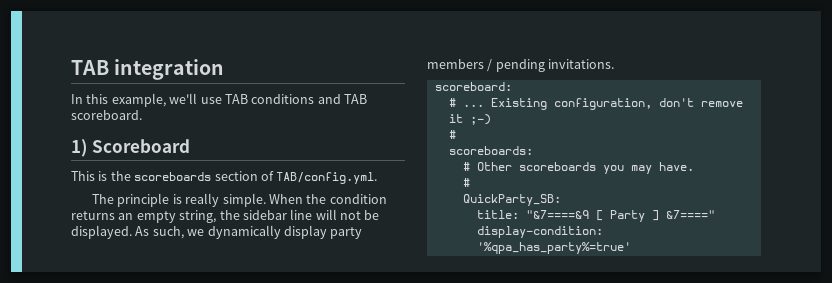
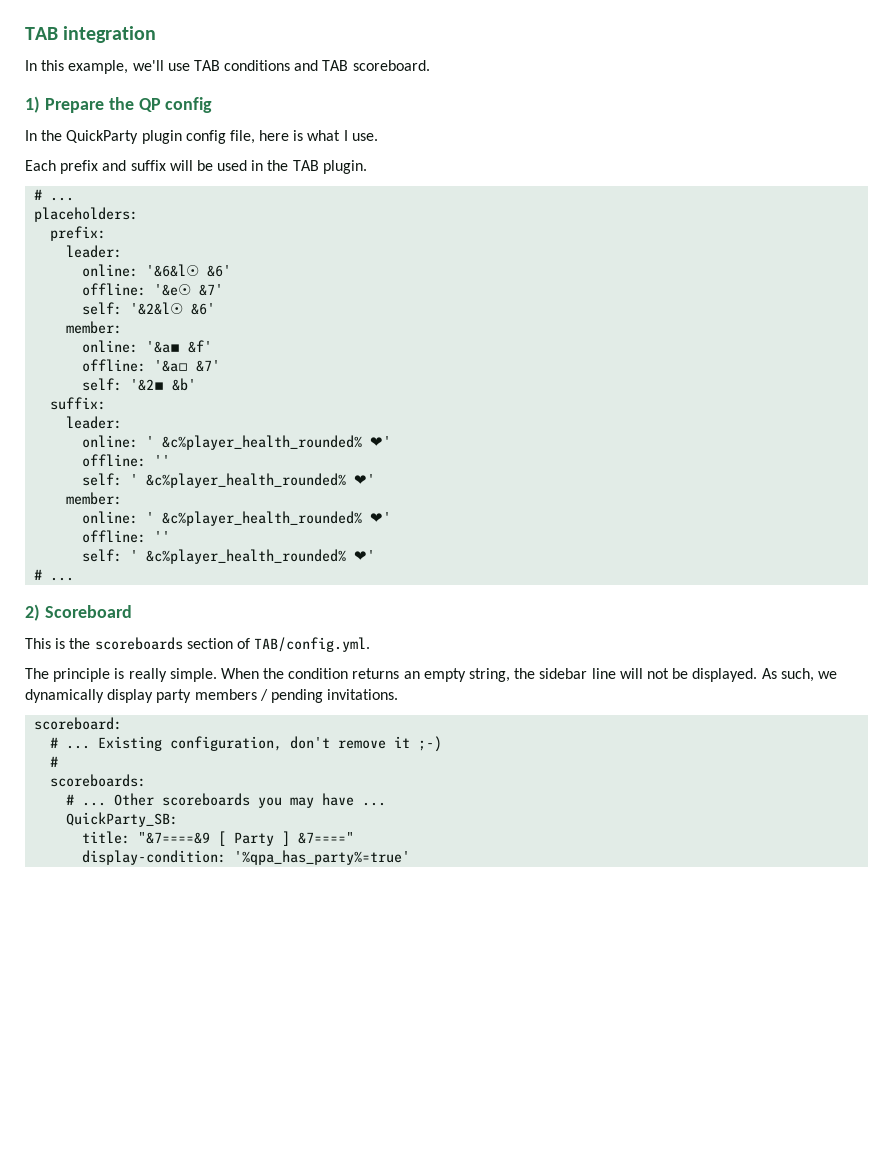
(87, 148) none -> [44,97,213,113] [25,130,378,144] [25,160,367,174] [34,189,75,201] [34,207,139,222] [50,226,107,241] [66,245,123,258] [82,264,232,277] [82,283,224,296] [82,302,216,315] [66,321,123,334] [82,340,213,353] [82,359,221,372] [82,378,197,391] [50,397,107,410] [66,416,123,429] [82,435,392,450] [82,454,171,467] [82,473,376,488] [66,492,123,505] [82,511,392,526] [82,530,171,543] [82,549,376,564] [34,569,75,581] [25,604,40,621] Prepare the QP config // In the QuickParty plugin config file, here is what I use. // Each prefix and suffix will be used in the TAB plugin. // # ... // placeholders: // prefix: // leader: // online: '&6&l☉ &6' // offline: '&e☉ &7' // self: '&2&l☉ &6' // member: // online: '&a▪ &f' // offline: '&a▫ &7' // self: '&2▪ &b' // suffix: // leader: // online: ' &c%player_health_rounded% ❤' // offline: '' // self: ' &c%player_health_rounded% ❤' // member: // online: ' &c%player_health_rounded% ❤' // offline: '' // self: ' &c%player_health_rounded% ❤' // # ... // 2)
(470, 166) none -> [82,802,107,806] ...
[658,162,694,171] [462,178,470,187] have. // # -> [322,793,387,806] have ...

